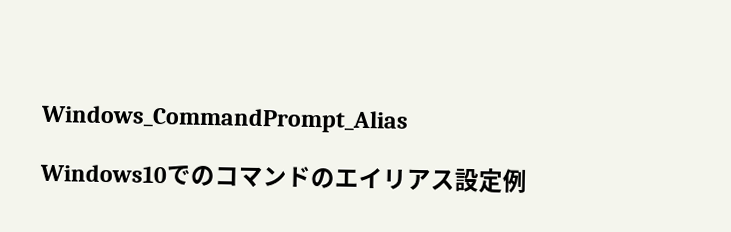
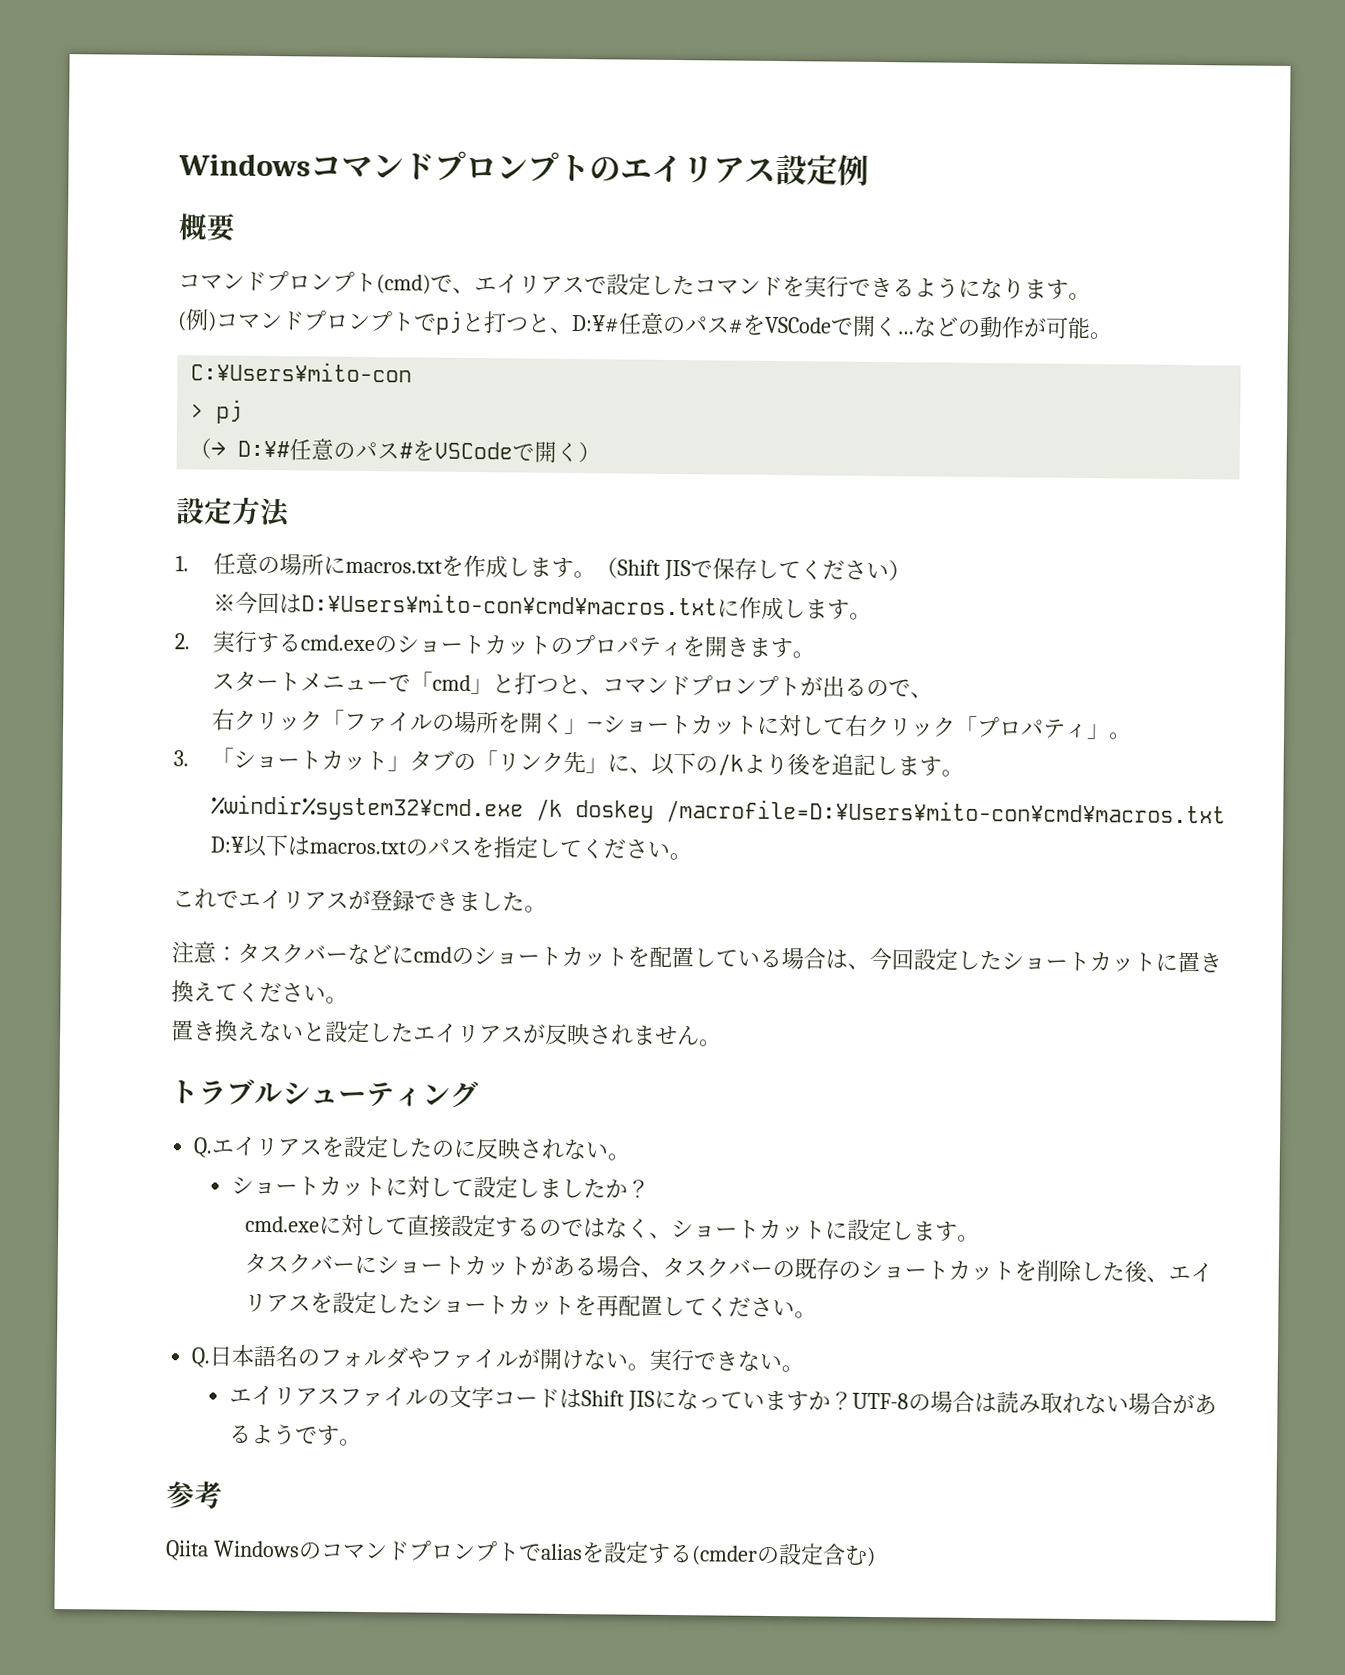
[40,104,409,134] [39,163,312,189] Windows_CommandPrompt_Alias // Windows10でのコマンド -> [178,150,590,182] Windowsコマンドプロンプト
(528, 181) none -> [178,213,237,242] [178,271,1091,301] [177,308,1112,340] [190,361,413,383] [190,399,244,424] [189,438,602,464] [176,496,291,528] [175,552,911,582] [212,591,872,621] [174,630,815,659] [211,670,933,699] [211,708,1132,740] [173,747,964,777] [210,794,1226,828] [209,834,692,861] [172,888,547,913] [171,941,1222,974] [171,980,348,1004] [170,1019,722,1047] [170,1078,479,1109] [193,1135,631,1161] [231,1175,651,1199] [244,1213,980,1243] [243,1252,1213,1283] [243,1291,817,1319] [191,1344,805,1373] [229,1385,1218,1415] [229,1424,363,1446] [166,1481,223,1509] [165,1540,876,1568] // 概要 // コマンドプロンプト(cmd)で、エイリアスで設定したコマンドを実行できるようになります。 // (例)コマンドプロンプトでpjと打つと、D:¥#任意のパス#をVSCodeで開く…などの動作が可能。 // C:¥Users¥mito-con // > pj // （→ D:¥#任意のパス#をVSCodeで開く） // 設定方法 // 1.任意の場所にmacros.txtを作成します。（Shift JISで保存してください） // ※今回はD:¥Users¥mito-con¥cmd¥macros.txtに作成します。 // 2.実行するcmd.exeのショートカットのプロパティを開きます。 // スタートメニューで「cmd」と打つと、コマンドプロンプトが出るので、 // 右クリック「ファイルの場所を開く」→ショートカットに対して右クリック「プロパティ」。 // 3.「ショートカット」タブの「リンク先」に、以下の/kより後を追記します。 // %windir%system32¥cmd.exe /k doskey /macrofile=D:¥Users¥mito-con¥cmd¥macros.txt D:¥以下はmacros.txtのパスを指定してください。 // これでエイリアスが登録できました。 // 注意：タスクバーなどにcmdのショートカットを配置している場合は、今回設定したショートカットに置き換えてください。 // 置き換えないと設定したエイリアスが反映されません。 // トラブルシューティング // Q.エイリアスを設定したのに反映されない。 // ショートカットに対して設定しましたか？ // cmd.exeに対して直接設定するのではなく、ショートカットに設定します。 // タスクバーにショートカットがある場合、タスクバーの既存のショートカットを削除した後、エイリアスを設定したショートカットを再配置してください。 // Q.日本語名のフォルダやファイルが開けない。実行できない。 // エイリアスファイルの文字コードはShift JISになっていますか？UTF-8の場合は読み取れない場合があるようです。 // 参考 // Qiita Windowsのコマンドプロンプトでaliasを設定する(cmderの設定含む)

